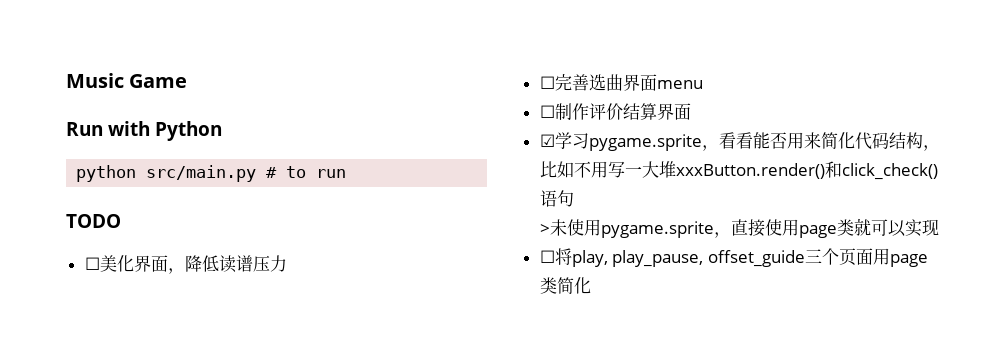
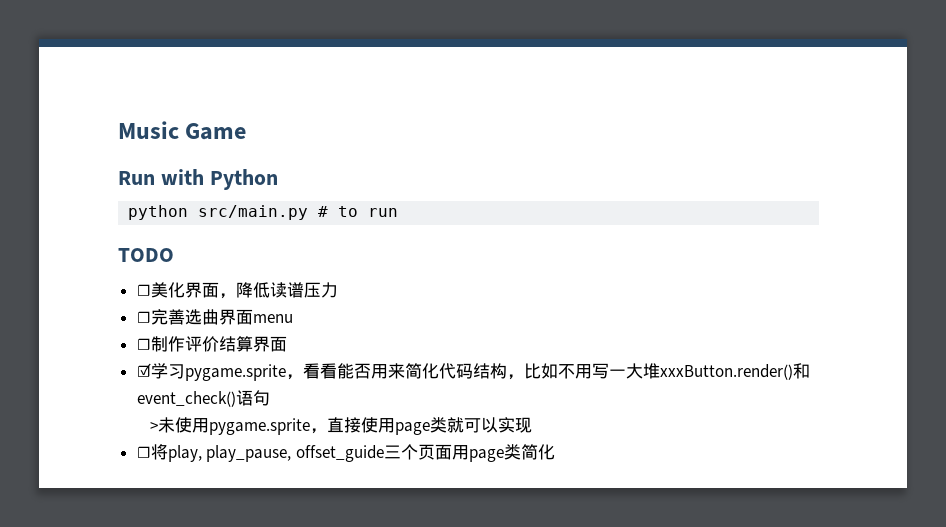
[841,163,938,180] click_check() -> [136,391,236,407] event_check()

